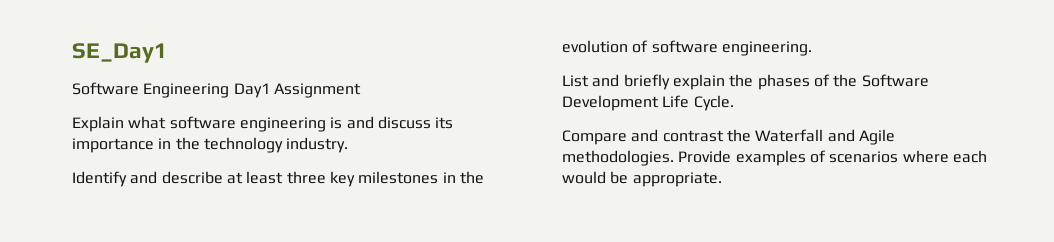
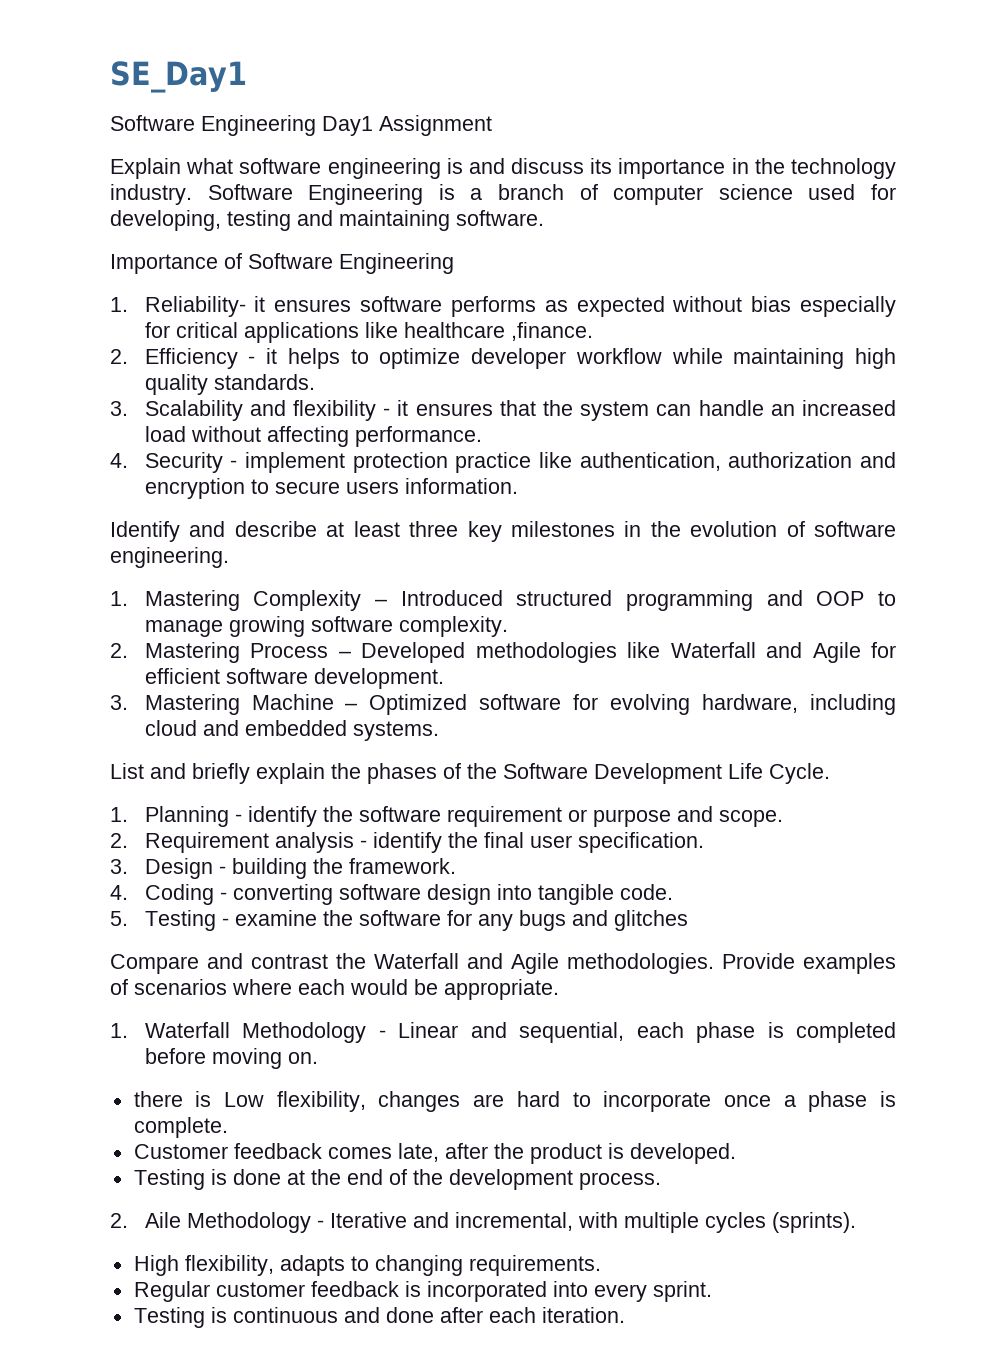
(349, 145) none -> [207,184,897,205] [110,210,544,231] [110,253,454,274] [110,296,897,317] [144,322,593,343] [110,348,897,369] [144,374,315,395] [110,400,896,421] [144,426,482,447] [110,452,896,473] [144,478,518,499] Software Engineering is a branch of computer science used for developing, testing and maintaining software. // Importance of Software Engineering // 1. Reliability- it ensures software performs as expected without bias especially for critical applications like healthcare ,finance. // 2. Efficiency - it helps to optimize developer workflow while maintaining high quality standards. // 3. Scalability and flexibility - it ensures that the system can handle an increased load without affecting performance. // 4. Security - implement protection practice like authentication, authorization and encryption to secure users information.
(812, 48) none -> [110,590,896,611] [144,616,508,637] [110,642,897,663] [144,668,444,689] [110,694,896,715] [144,720,439,741] // 1. Mastering Complexity – Introduced structured programming and OOP to manage growing software complexity. // 2. Mastering Process – Developed methodologies like Waterfall and Agile for efficient software development. // 3. Mastering Machine – Optimized software for evolving hardware, including cloud and embedded systems.
(734, 103) none -> [110,806,783,827] [110,832,704,853] [110,858,456,879] [110,884,673,905] [110,910,688,931] // 1. Planning - identify the software requirement or purpose and scope. // 2. Requirement analysis - identify the final user specification. // 3. Design - building the framework. // 4. Coding - converting software design into tangible code. // 5. Testing - examine the software for any bugs and glitches
(722, 179) none -> [110,1022,897,1043] [144,1048,318,1069] [133,1091,896,1112] [133,1117,228,1138] [133,1143,736,1164] [133,1169,661,1190] [110,1212,856,1233] [133,1255,601,1276] [133,1281,712,1302] [133,1307,625,1328] // 1. Waterfall Methodology - Linear and sequential, each phase is completed before moving on. // there is Low flexibility, changes are hard to incorporate once a phase is complete. // Customer feedback comes late, after the product is developed. // Testing is done at the end of the development process. // 2. Aile Methodology - Iterative and incremental, with multiple cycles (sprints). // High flexibility, adapts to changing requirements. // Regular customer feedback is incorporated into every sprint. // Testing is continuous and done after each iteration.

